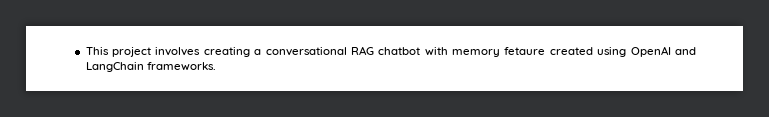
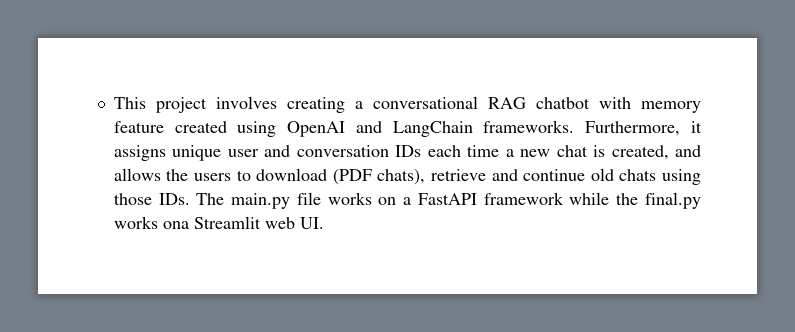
[504,47,546,55] fetaure -> [113,121,164,133] feature
(216, 66) none -> [585,121,702,136] [113,145,701,161] [113,168,702,185] [113,192,701,209] [113,216,324,229] Furthermore, it assigns unique user and conversation IDs each time a new chat is created, and allows the users to download (PDF chats), retrieve and continue old chats using those IDs. The main.py file works on a FastAPI framework while the final.py works ona Streamlit web UI.

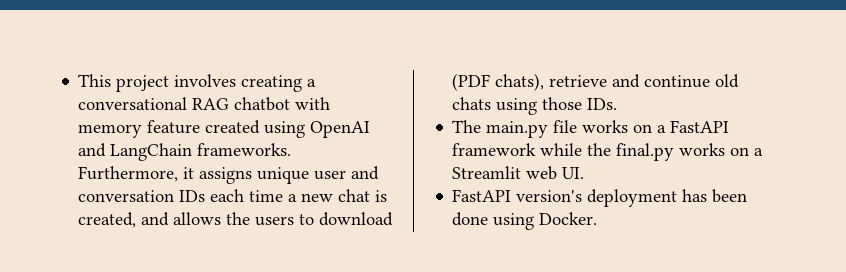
(190, 199) none -> (618, 104) //
[162,221,189,229] ona -> [730,147,764,156] on a
(324, 223) none -> [452,189,748,207] [452,212,598,230] // FastAPI version's deployment has been done using Docker.

